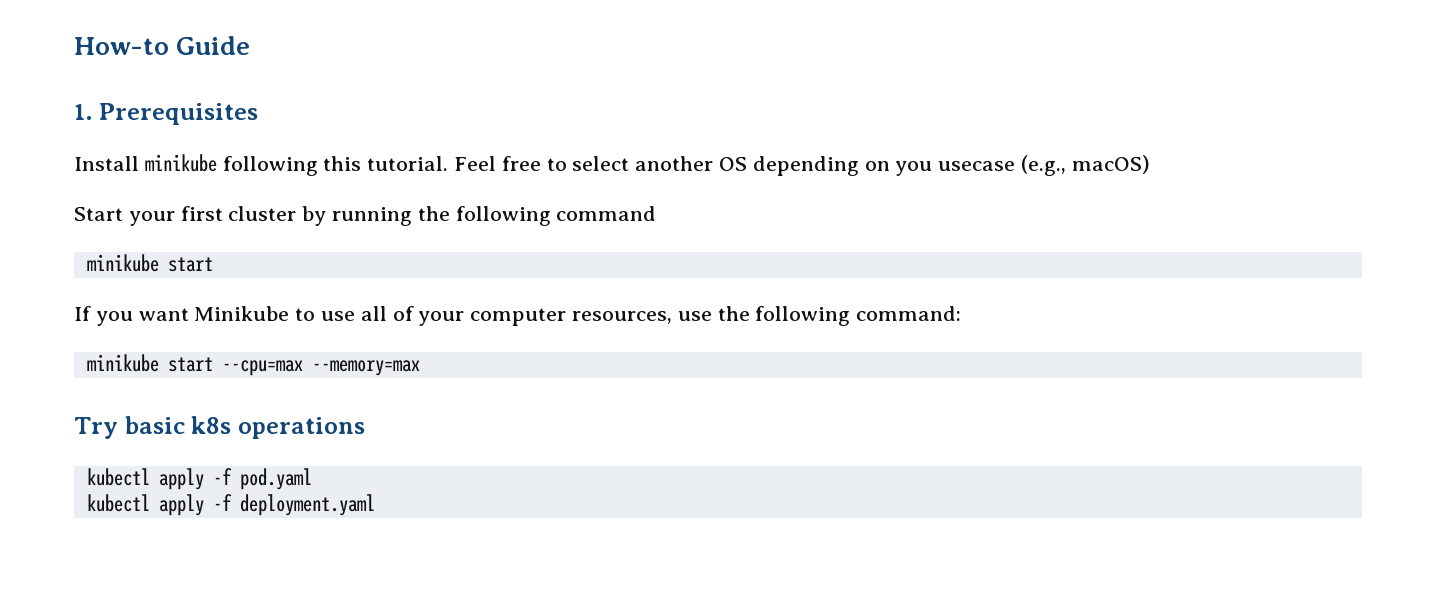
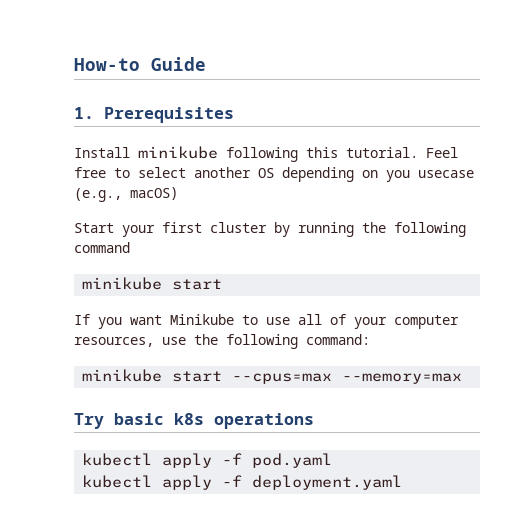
[221,360,303,376] --cpu=max -> [232,373,333,384] --cpus=max

